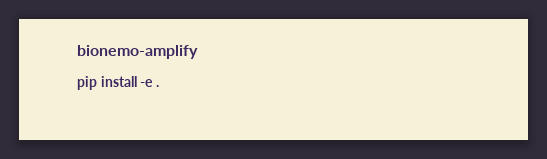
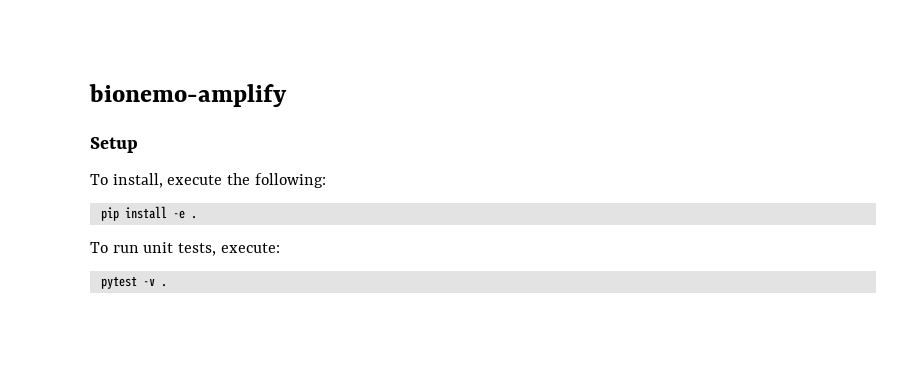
[77,76,154,90] pip install -e -> [90,137,138,153] [90,173,326,188] [100,206,197,221] [90,242,280,256] [100,276,155,289] Setup // To install, execute the following: // pip install -e . // To run unit tests, execute: // pytest -v

